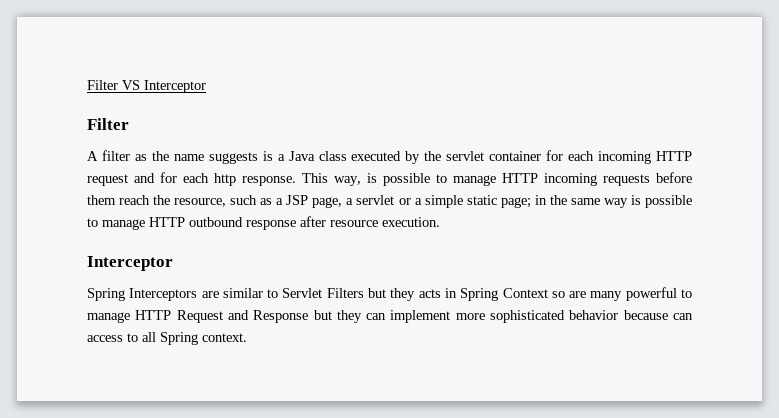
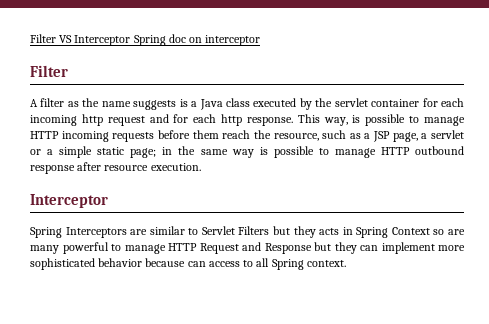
(206, 86) none -> [133,34,261,46] Spring doc on interceptor
[656,151,693,161] HTTP -> [81,114,103,126] http

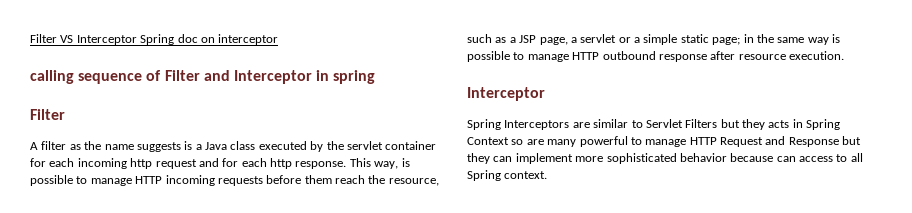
(261, 40) none -> [30,70,376,84] // calling sequence of Filter and Interceptor in spring

